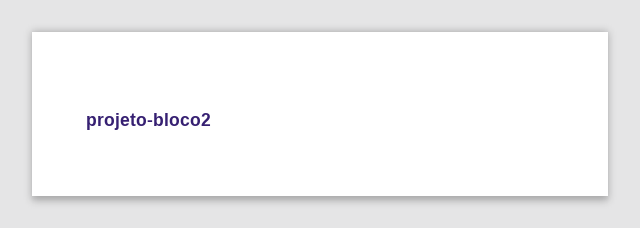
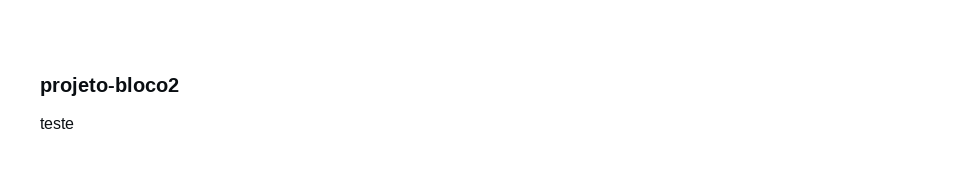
(211, 121) none -> [40,118,74,129] // teste

